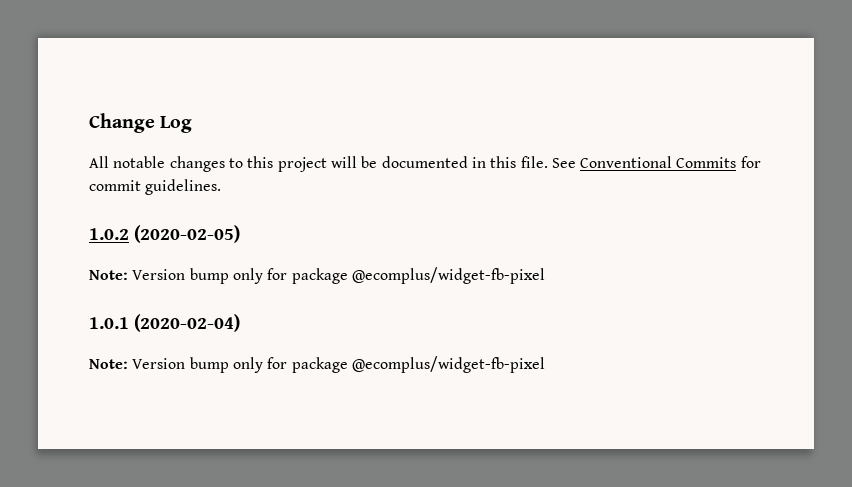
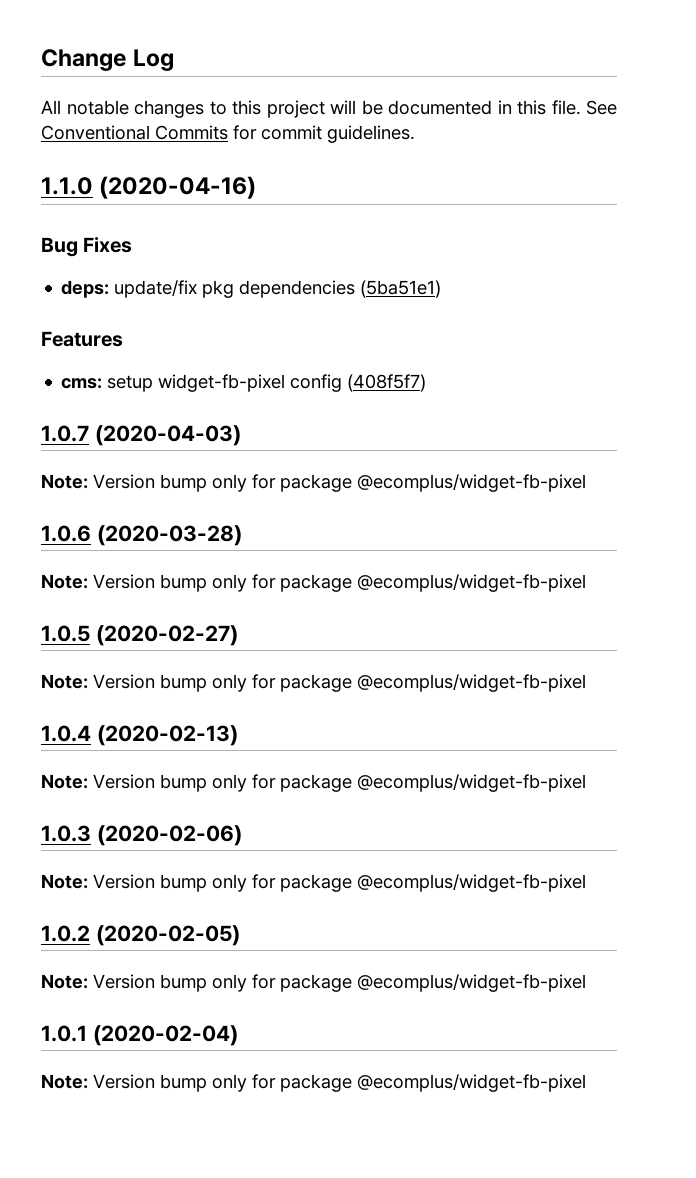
(222, 187) none -> [41,176,257,199] [41,237,133,257] [61,280,442,298] [41,331,123,347] [61,374,427,392] [41,425,241,446] [41,474,586,492] [41,525,242,546] [41,574,586,592] [41,625,238,646] [41,674,586,692] [41,725,238,746] [41,774,586,792] [41,825,242,846] [41,874,586,892] // 1.1.0 (2020-04-16) // Bug Fixes // deps: update/fix pkg dependencies (5ba51e1) // Features // cms: setup widget-fb-pixel config (408f5f7) // 1.0.7 (2020-04-03) // Note: Version bump only for package @ecomplus/widget-fb-pixel // 1.0.6 (2020-03-28) // Note: Version bump only for package @ecomplus/widget-fb-pixel // 1.0.5 (2020-02-27) // Note: Version bump only for package @ecomplus/widget-fb-pixel // 1.0.4 (2020-02-13) // Note: Version bump only for package @ecomplus/widget-fb-pixel // 1.0.3 (2020-02-06) // Note: Version bump only for package @ecomplus/widget-fb-pixel

